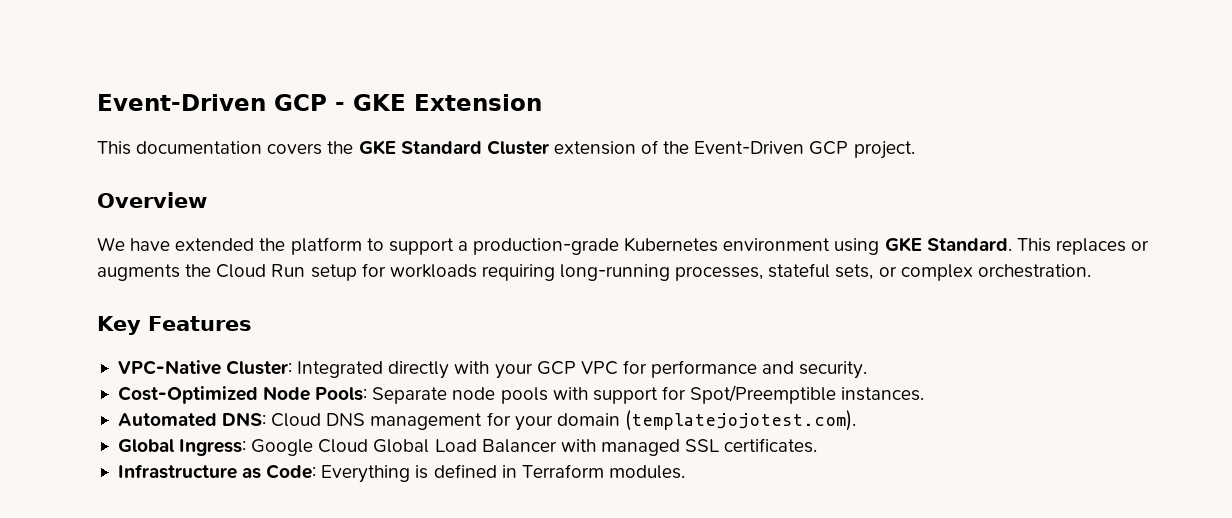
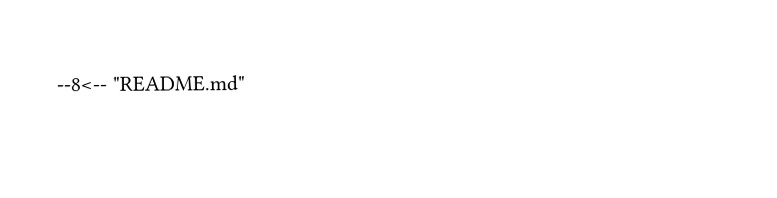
[97,94,542,111] [97,140,915,159] [97,192,207,208] [97,237,1150,255] [97,263,1091,281] [97,316,252,335] [117,360,868,379] [117,385,925,404] [117,410,856,431] [117,438,818,456] [117,464,685,483] Event-Driven GCP - GKE Extension // This documentation covers the GKE Standard Cluster extension of the Event-Driven GCP project. // Overview // We have extended the platform to support a production-grade Kubernetes environment using GKE Standard. This replaces or augments the Cloud Run setup for workloads requiring long-running processes, stateful sets, or complex orchestration. // Key Features // VPC-Native Cluster: Integrated directly with your GCP VPC for performance and security. // Cost-Optimized Node Pools: Separate node pools with support for Spot/Preemptible instances. // Automated DNS: Cloud DNS management for your domain (templatejojotest.com). // Global Ingress: Google Cloud Global Load Balancer with managed SSL certificates. // Infrastructure as Code: Everything is defined in Terraform modules. -> [56,74,245,92] --8<-- "README.md"

